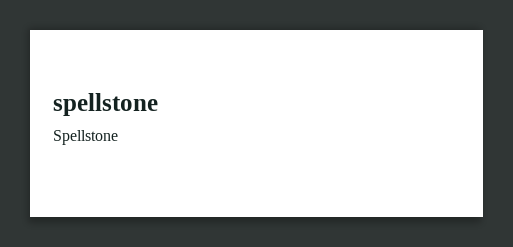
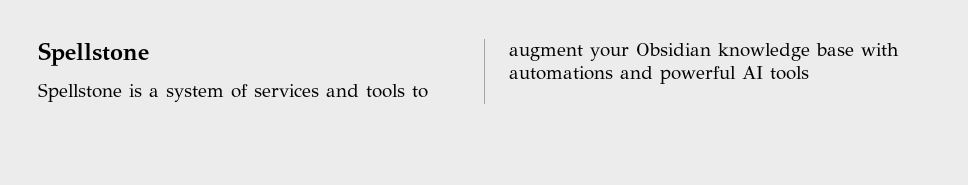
[53,93,158,116] [53,130,118,145] spellstone // Spellstone -> [38,42,149,66] [38,83,428,102] [509,43,899,61] [509,66,809,84] Spellstone // Spellstone is a system of services and tools to augment your Obsidian knowledge base with automations and powerful AI tools

